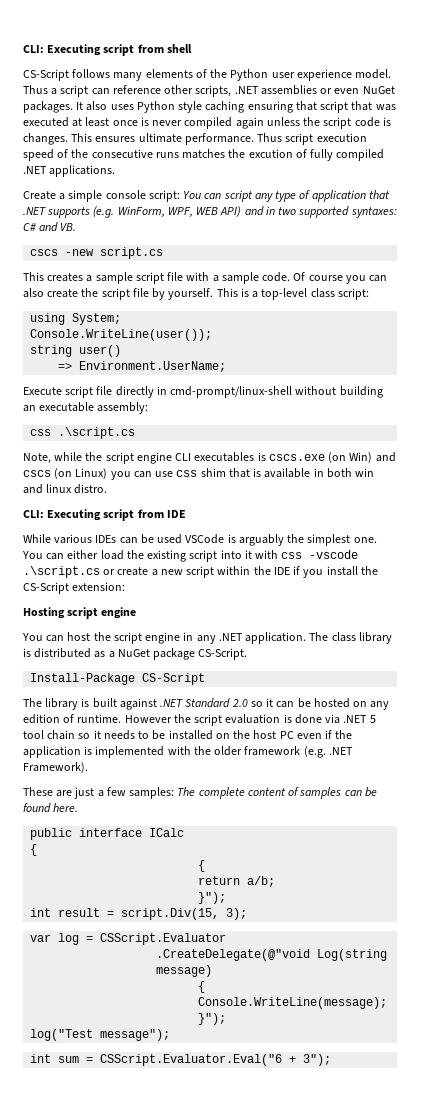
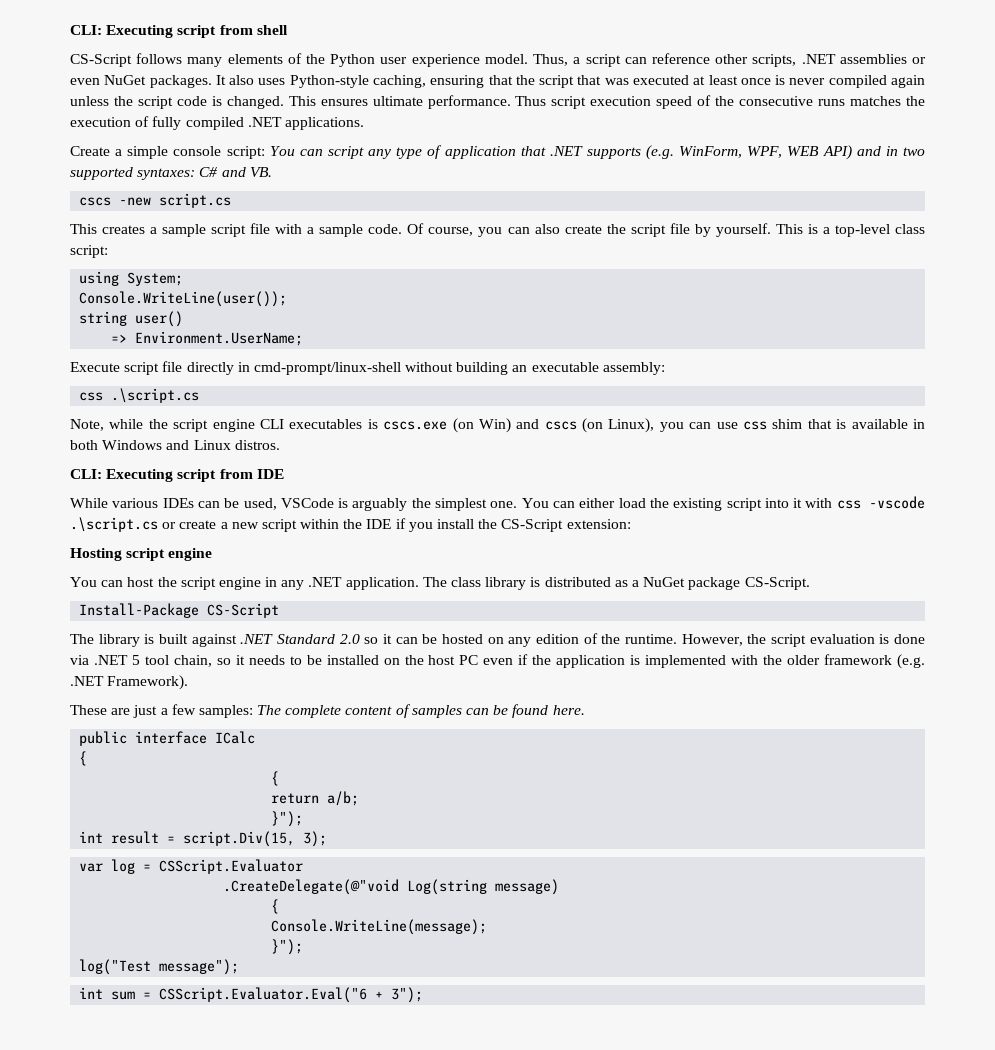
[23,85,48,94] Thus -> [533,54,569,66] Thus,
[136,101,245,113] Python style caching -> [289,75,426,88] Python-style caching,
(317, 106) none -> [515,75,535,85] the
[23,133,68,145] changes. -> [226,96,284,109] changed.
[248,149,293,158] excution -> [70,117,131,127] execution
[308,275,343,281] course -> [428,227,474,236] course,
[75,468,108,479] Linux) -> [608,418,655,433] Linux),
[355,468,375,477] [23,484,108,494] win and linux distro. -> [102,440,280,450] Windows and Linux distros.
[157,534,183,544] used -> [243,498,277,510] used,
[77,714,172,723] runtime. However -> [601,634,743,646] the runtime. However,
[47,730,76,740] chain -> [173,655,212,667] chain,

